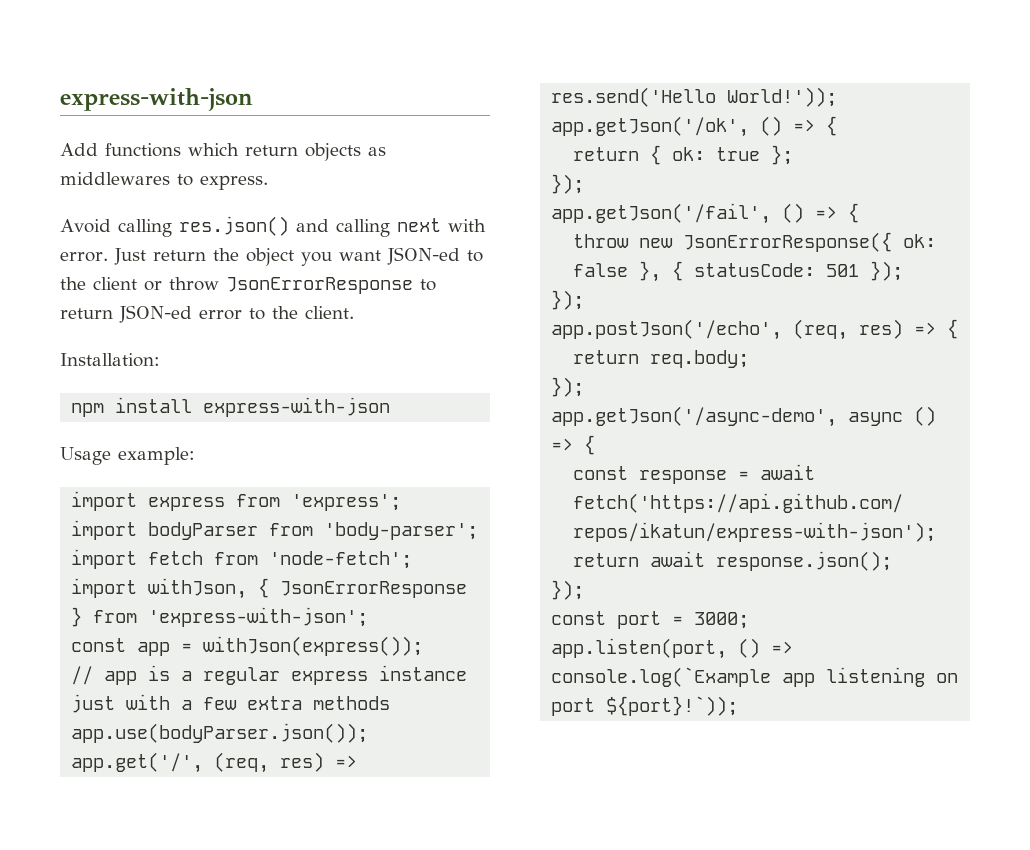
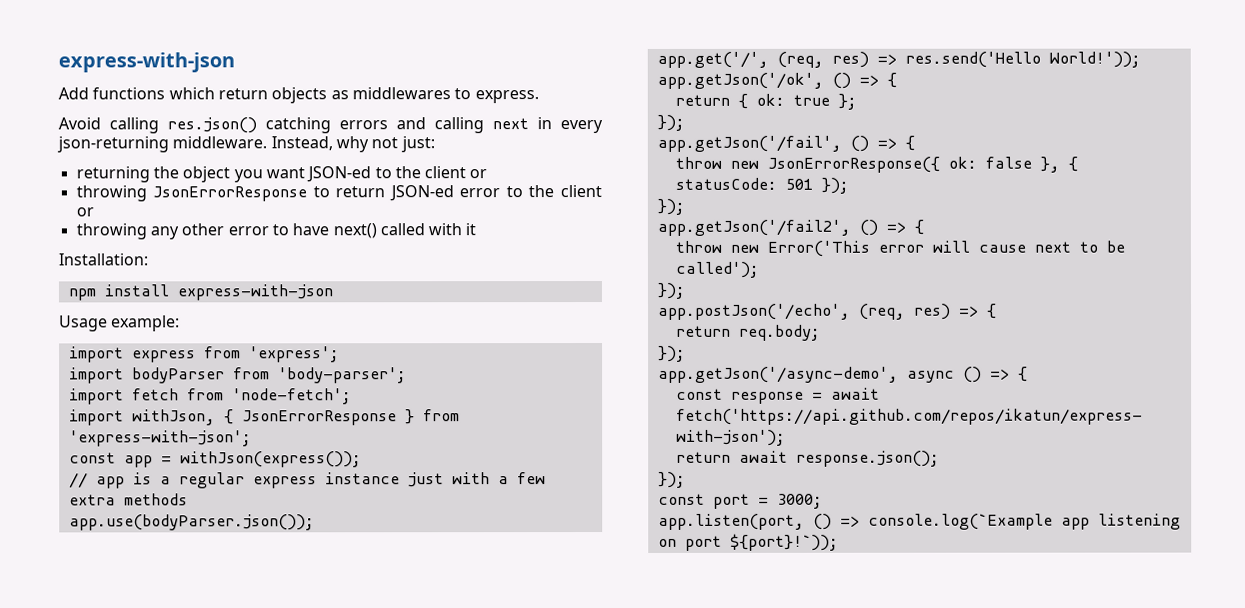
(289, 226) none -> [265,117,388,134] catching errors
[447,219,486,232] [60,248,206,265] with error. Just return -> [537,117,603,134] [57,136,435,153] [75,166,150,183] in every json-returning middleware. Instead, why not just: // returning
[169,277,219,291] throw -> [75,185,147,202] // throwing
[305,306,354,319] client. -> [560,185,602,198] [75,207,94,217] [75,223,477,240] client or // throwing any other error to have next() called with it
(585, 300) none -> [656,219,924,236] [674,240,1125,257] [674,261,759,278] [656,282,685,299] // app.getJson('/fail2', () => { // throw new Error('This error will cause next to be called'); // });

